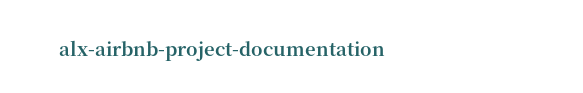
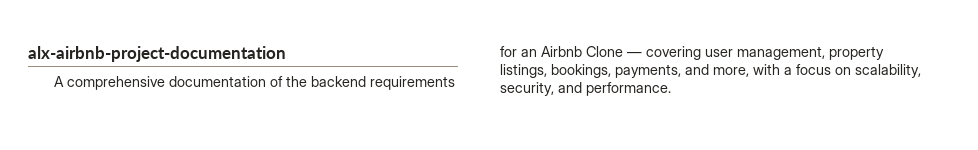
(385, 50) none -> [54,76,456,90] [500,46,884,60] [500,64,921,78] [500,82,671,96] // A comprehensive documentation of the backend requirements for an Airbnb Clone — covering user management, property listings, bookings, payments, and more, with a focus on scalability, security, and performance.

